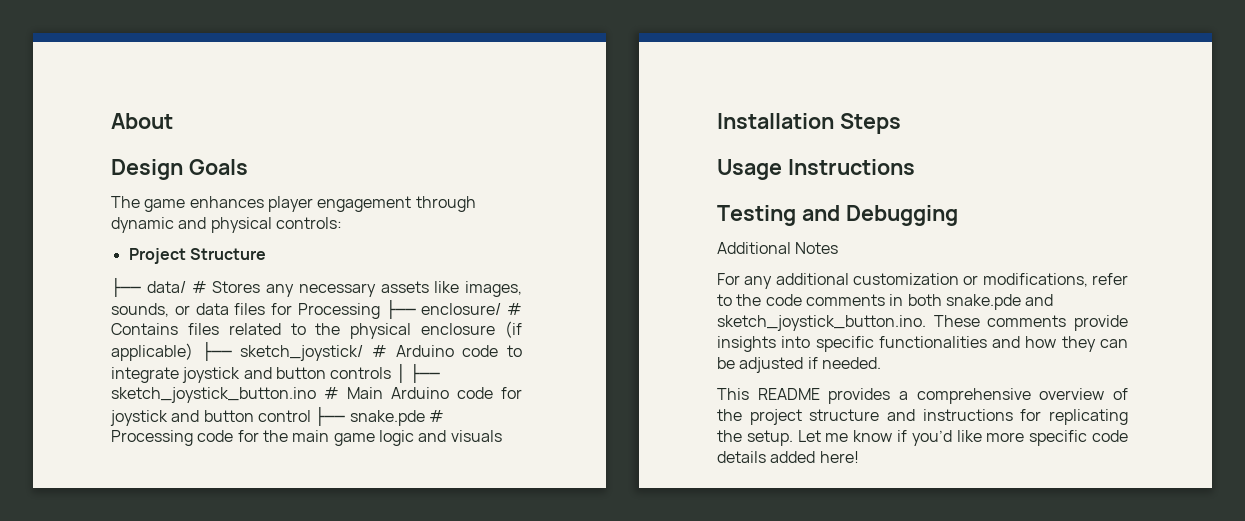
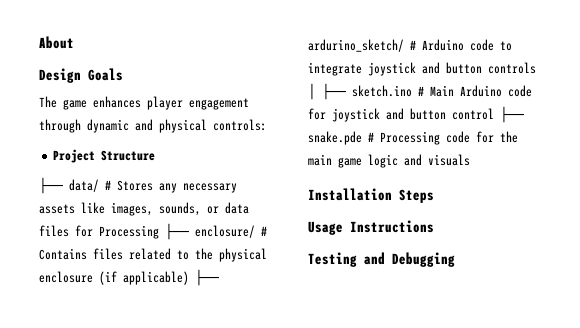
[240,345,364,361] sketch_joystick/ -> [308,39,404,52] ardurino_sketch/
[111,387,316,403] sketch_joystick_button.ino -> [352,85,412,97] sketch.ino
[717,242,839,254] [717,273,1128,289] [717,294,1054,310] [717,315,1128,331] [717,336,1128,352] [717,357,881,373] [717,388,1128,404] [717,409,1128,425] [717,430,1128,446] [717,451,859,463] // Additional Notes // For any additional customization or modifications, refer to the code comments in both snake.pde and sketch_joystick_button.ino. These comments provide insights into specific functionalities and how they can be adjusted if needed. // This README provides a comprehensive overview of the project structure and instructions for replicating the setup. Let me know if you’d like more specific code details added here! -> (455, 259) none

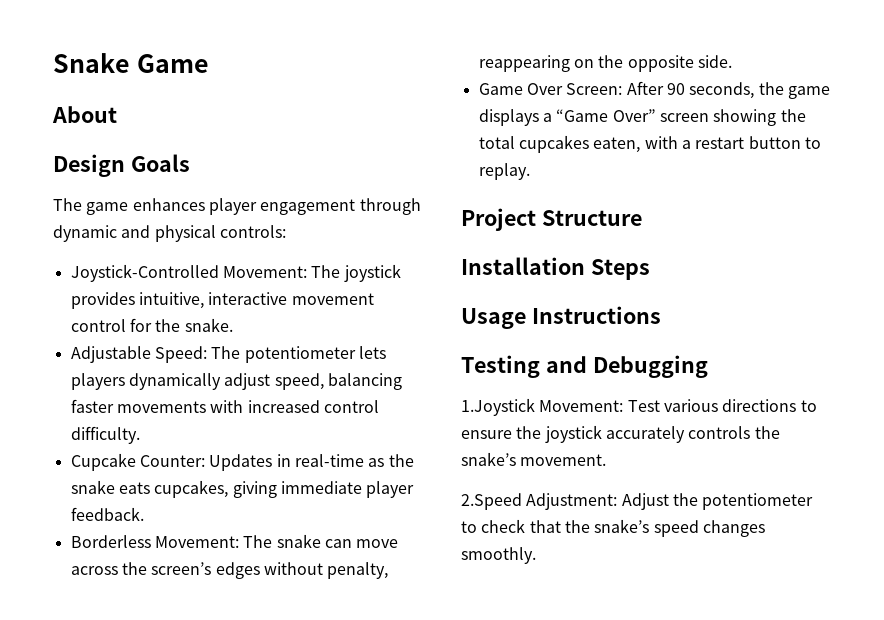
(39, 42) none -> [53,53,209,73] Snake Game //
[53,149,156,163] [39,177,237,194] [39,202,249,216] [39,223,267,240] [39,248,267,262] [39,269,219,286] [308,39,512,52] [308,62,536,76] [308,83,532,100] [308,106,524,123] [308,131,518,145] [308,154,470,168] Project Structure // ├── data/ # Stores any necessary assets like images, sounds, or data files for Processing ├── enclosure/ # Contains files related to the physical enclosure (if applicable) ├── ardurino_sketch/ # Arduino code to integrate joystick and button controls │ ├── sketch.ino # Main Arduino code for joystick and button control ├── snake.pde # Processing code for the main game logic and visuals -> [70,264,401,282] [70,292,374,309] [70,318,233,332] [70,346,386,363] [70,373,402,390] [70,399,379,413] [70,426,140,444] [70,453,414,471] [70,480,415,498] [70,507,144,521] [70,534,399,548] [70,562,389,579] [478,55,732,72] [478,81,830,99] [478,109,806,126] [478,135,821,153] [478,163,530,180] [461,208,642,231] Joystick-Controlled Movement: The joystick provides intuitive, interactive movement control for the snake. // Adjustable Speed: The potentiometer lets players dynamically adjust speed, balancing faster movements with increased control difficulty. // Cupcake Counter: Updates in real-time as the snake eats cupcakes, giving immediate player feedback. // Borderless Movement: The snake can move across the screen’s edges without penalty, reappearing on the opposite side. // Game Over Screen: After 90 seconds, the game displays a “Game Over” screen showing the total cupcakes eaten, with a restart button to replay. // Project Structure
(455, 259) none -> [461,398,817,416] [461,425,780,443] [461,452,607,466] [461,493,814,510] [461,519,765,537] [461,547,536,564] // 1.Joystick Movement: Test various directions to ensure the joystick accurately controls the snake’s movement. // 2.Speed Adjustment: Adjust the potentiometer to check that the snake’s speed changes smoothly.

